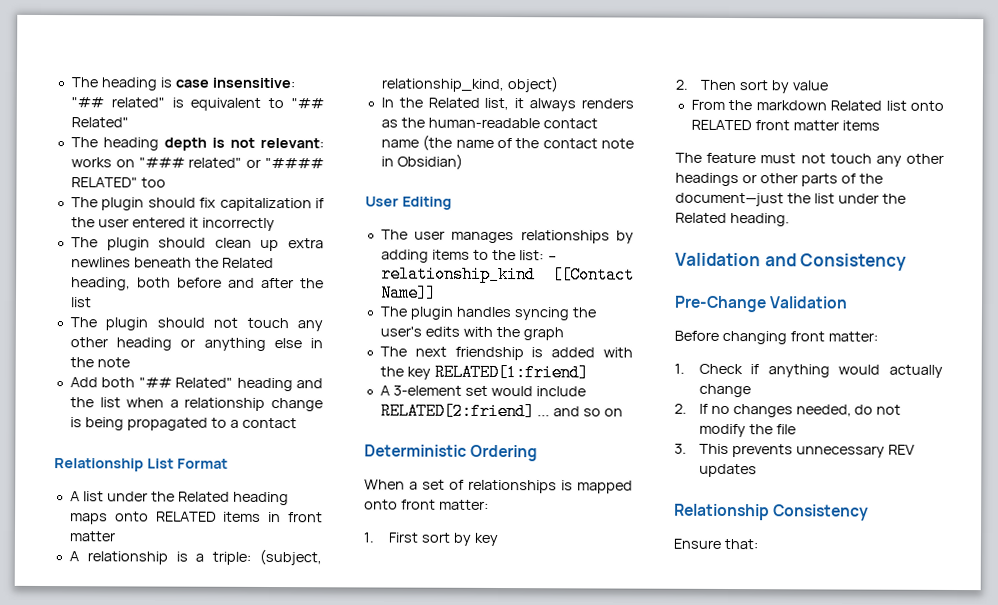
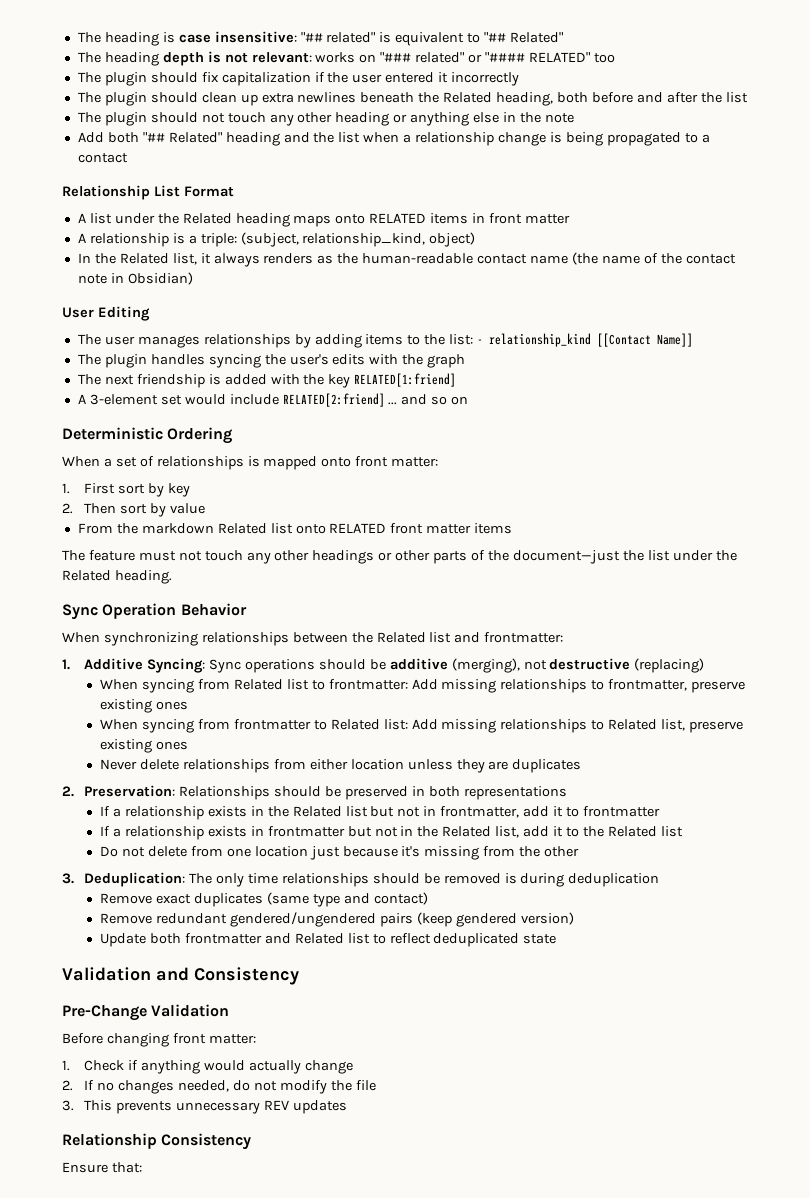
(790, 220) none -> [62,603,247,620] [62,632,564,646] [62,658,705,673] [100,679,746,693] [100,699,189,713] [100,719,744,733] [100,739,189,753] [100,759,582,773] [62,785,567,800] [100,806,660,820] [100,826,683,840] [100,846,580,860] [62,872,660,887] [100,892,428,907] [100,912,574,927] [100,933,557,947] // Sync Operation Behavior // When synchronizing relationships between the Related list and frontmatter: // 1. Additive Syncing: Sync operations should be additive (merging), not destructive (replacing) // When syncing from Related list to frontmatter: Add missing relationships to frontmatter, preserve existing ones // When syncing from frontmatter to Related list: Add missing relationships to Related list, preserve existing ones // Never delete relationships from either location unless they are duplicates // 2. Preservation: Relationships should be preserved in both representations // If a relationship exists in the Related list but not in frontmatter, add it to frontmatter // If a relationship exists in frontmatter but not in the Related list, add it to the Related list // Do not delete from one location just because it's missing from the other // 3. Deduplication: The only time relationships should be removed is during deduplication // Remove exact duplicates (same type and contact) // Remove redundant gendered/ungendered pairs (keep gendered version) // Update both frontmatter and Related list to reflect deduplicated state

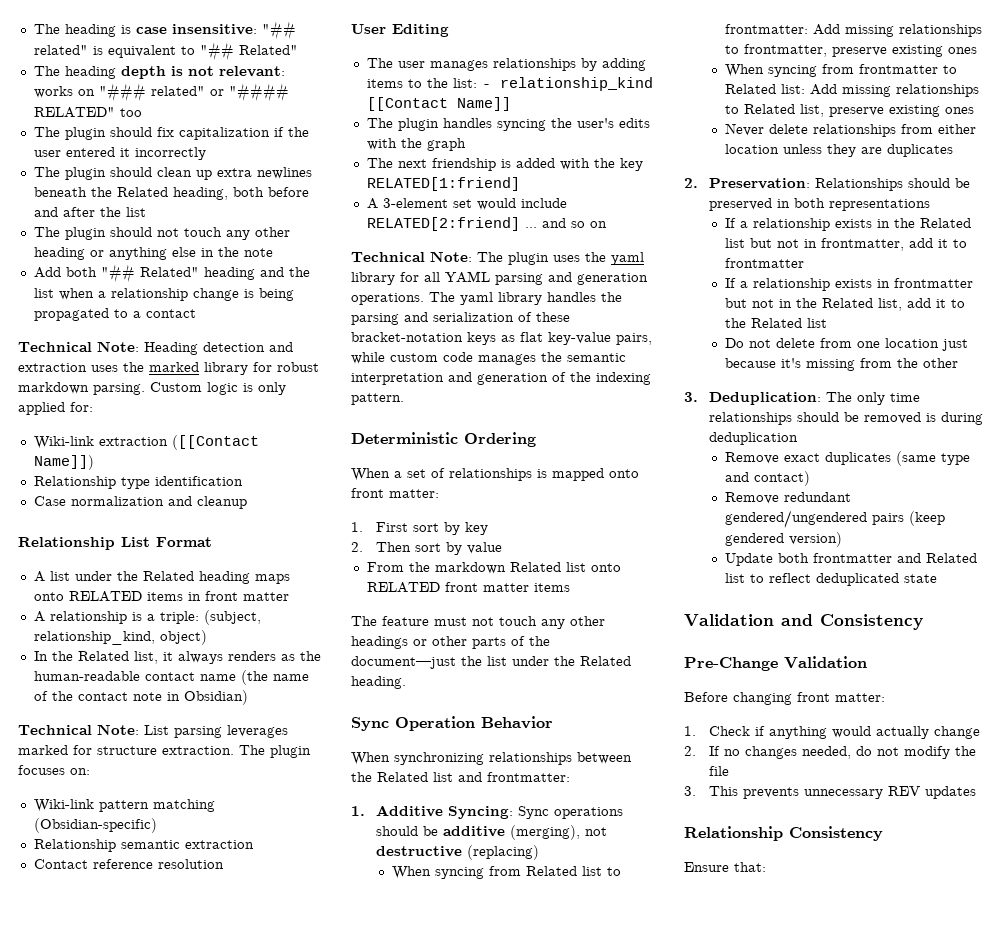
(128, 158) none -> [18,341,293,355] [18,362,319,375] [18,382,286,395] [18,402,93,415] [33,435,259,450] [33,455,94,470] [33,476,243,489] [33,496,247,509] // Technical Note: Heading detection and extraction uses the marked library for robust markdown parsing. Custom logic is only applied for: // Wiki-link extraction ([[Contact Name]]) // Relationship type identification // Case normalization and cleanup
(193, 278) none -> [18,724,288,738] [18,745,311,758] [18,765,90,775] [33,799,215,812] [33,818,157,833] [33,839,254,852] [33,859,224,869] // Technical Note: List parsing leverages marked for structure extraction. The plugin focuses on: // Wiki-link pattern matching (Obsidian-specific) // Relationship semantic extraction // Contact reference resolution
(469, 400) none -> [351,251,644,265] [351,271,648,285] [351,292,622,305] [351,312,570,325] [351,332,652,345] [351,352,626,365] [351,372,651,385] [351,393,404,405] // Technical Note: The plugin uses the yaml library for all YAML parsing and generation operations. The yaml library handles the parsing and serialization of these bracket-notation keys as flat key-value pairs, while custom code manages the semantic interpretation and generation of the indexing pattern.

